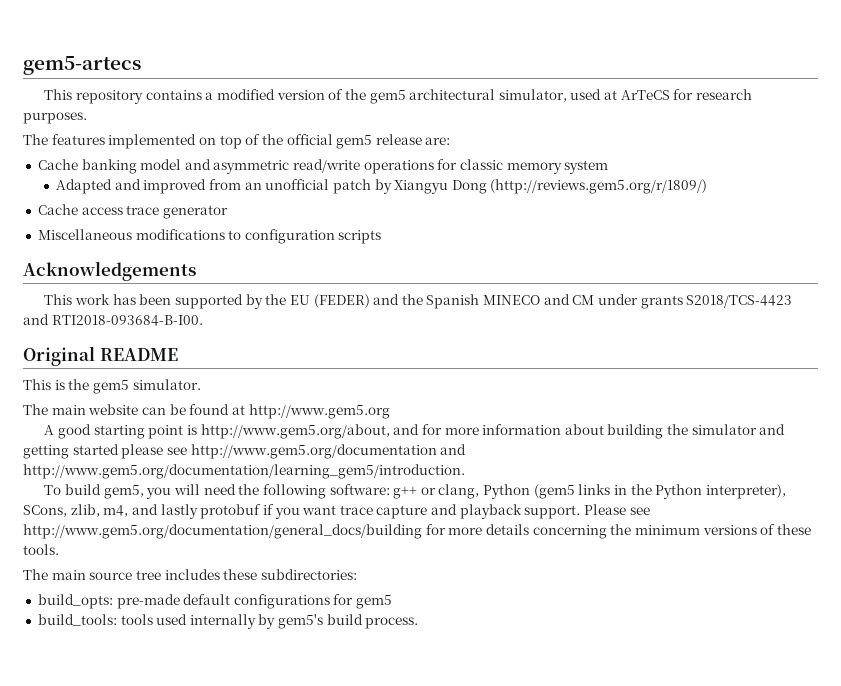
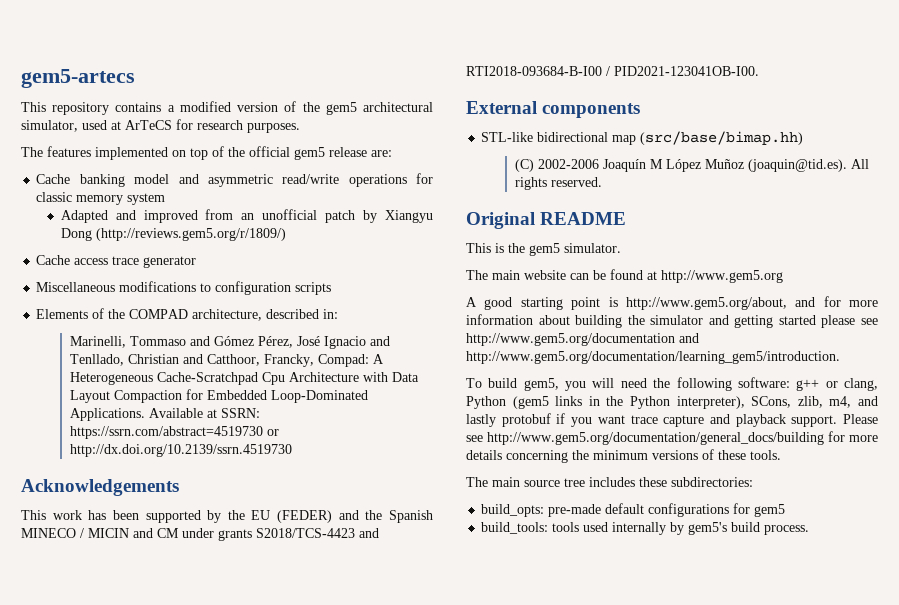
(382, 237) none -> [36,308,339,321] [69,336,390,349] [69,354,384,367] [69,372,419,385] [69,389,368,403] [69,408,260,421] [69,426,279,439] [69,444,292,457] // Elements of the COMPAD architecture, described in: // Marinelli, Tommaso and Gómez Pérez, José Ignacio and Tenllado, Christian and Catthoor, Francky, Compad: A Heterogeneous Cache-Scratchpad Cpu Architecture with Data Layout Compaction for Embedded Loop-Dominated Applications. Available at SSRN: https://ssrn.com/abstract=4519730 or http://dx.doi.org/10.2139/ssrn.4519730
(541, 300) none -> [80,528,129,538] / MICIN
[51,315,203,326] RTI2018-093684-B-I00. -> [466,66,759,76] [466,101,641,118] [481,131,804,145] [514,159,869,172] [514,177,602,190] RTI2018-093684-B-I00 / PID2021-123041OB-I00. // External components // STL-like bidirectional map (src/base/bimap.hh) // (C) 2002-2006 Joaquín M López Muñoz (joaquin@tid.es). All rights reserved.

